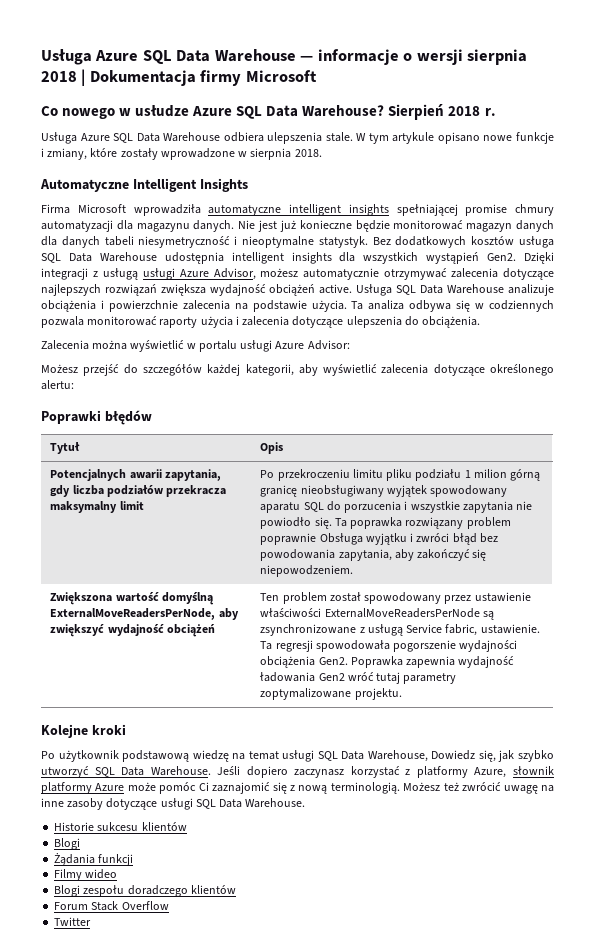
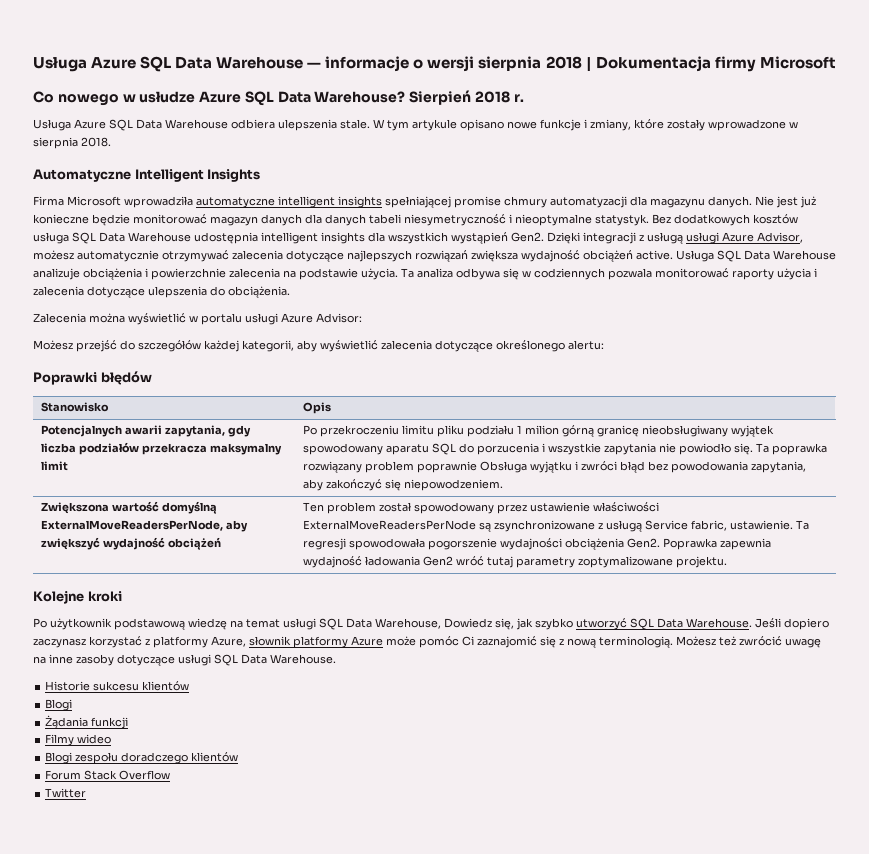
[50,442,81,454] Tytuł -> [41,402,110,412] Stanowisko

